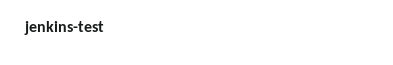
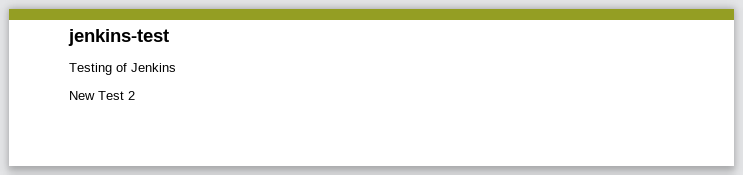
(104, 28) none -> [69,63,176,75] [69,91,135,100] // Testing of Jenkins // New Test 2

